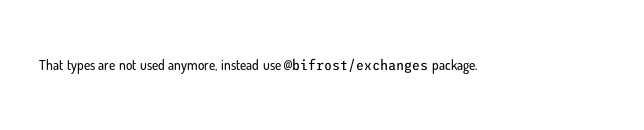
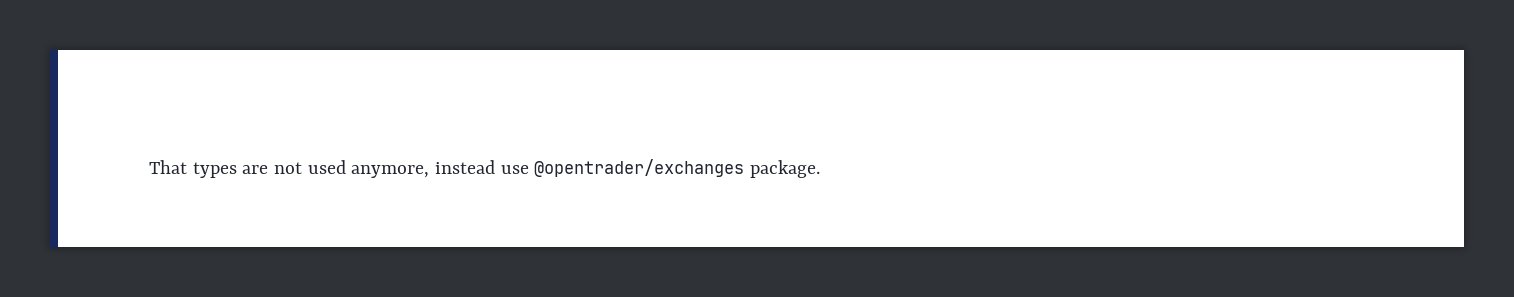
[283,58,429,73] @bifrost/exchanges -> [534,159,745,177] @opentrader/exchanges

